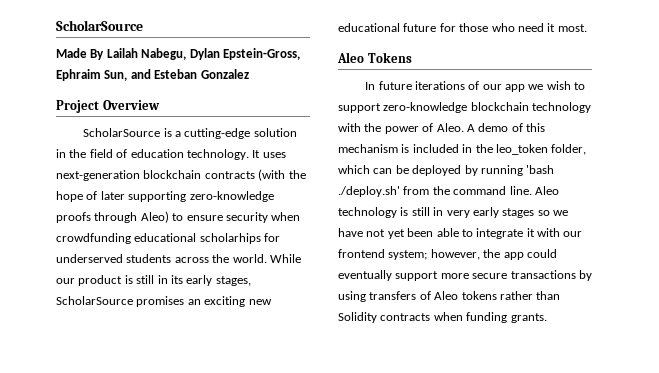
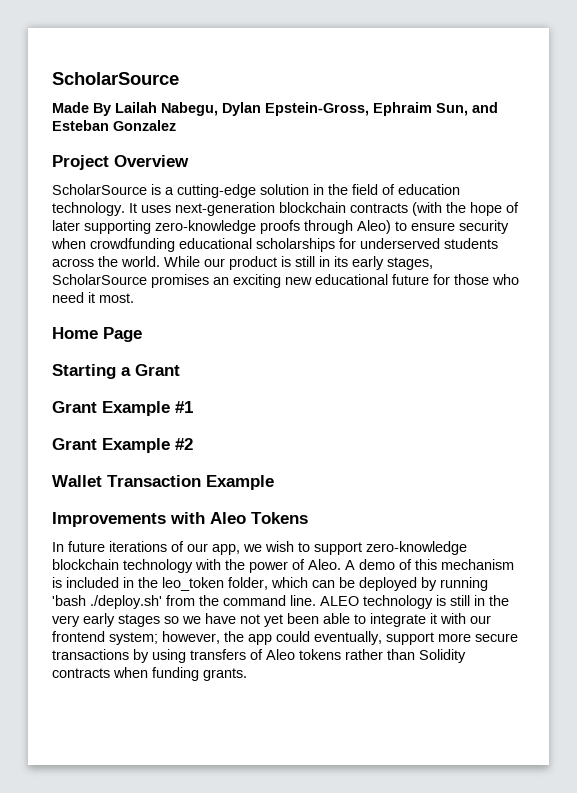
[199,233,261,244] scholarhips -> [256,238,335,252] scholarships
(587, 28) none -> [52,327,142,342] [52,364,180,379] [52,401,193,416] [52,438,193,453] [52,475,274,490] [52,512,205,527] Home Page // Starting a Grant // Grant Example #1 // Grant Example #2 // Wallet Transaction Example // Improvements with
[505,84,526,92] app -> [212,544,240,555] app,
[534,186,559,195] Aleo -> [320,596,359,606] ALEO
(444, 211) none -> [489,595,509,606] the
[338,270,392,281] eventually -> [314,631,382,645] eventually,

